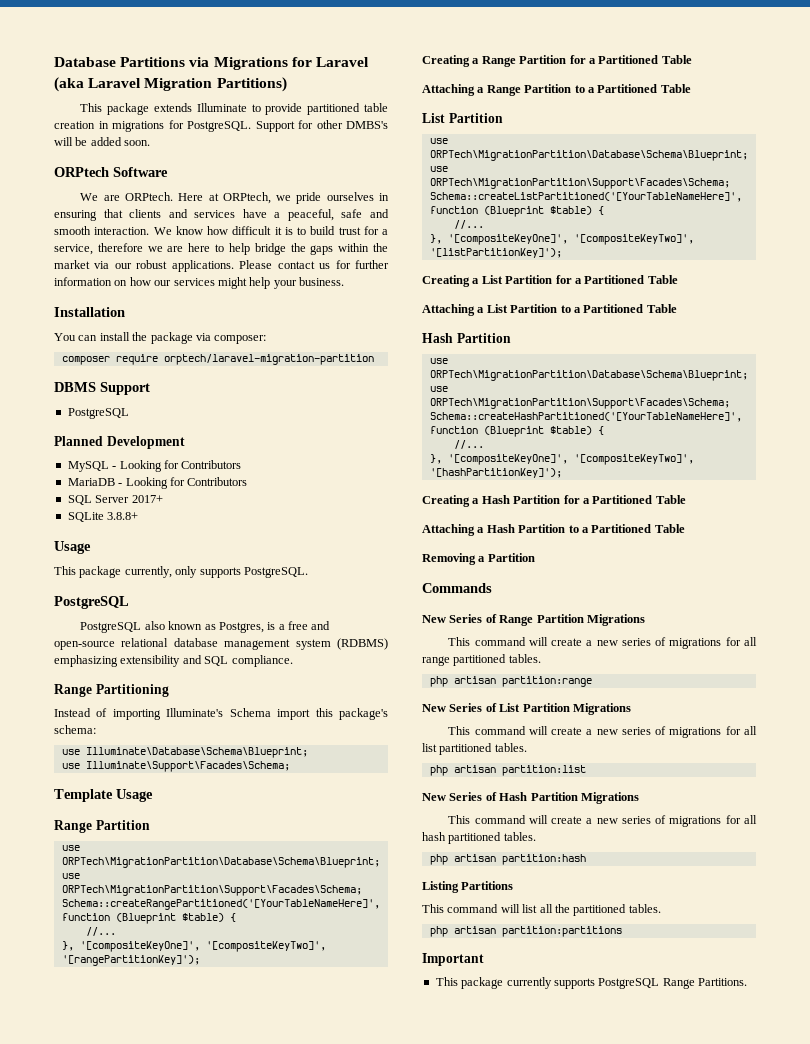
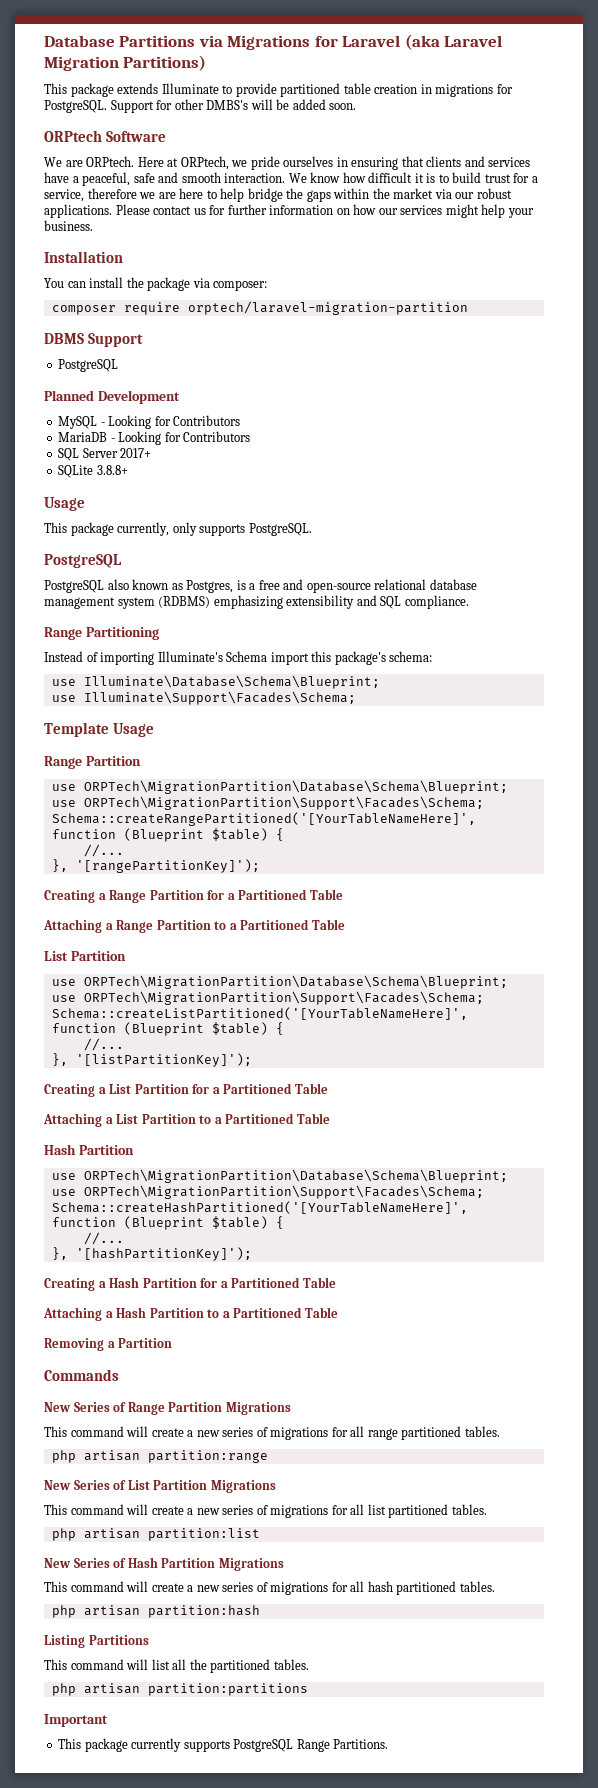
[79,941,326,952] '[compositeKeyOne]', '[compositeKeyTwo]', -> (68, 865) none
[447,234,694,245] '[compositeKeyOne]', '[compositeKeyTwo]', -> (68, 1059) none
[447,454,694,465] '[compositeKeyOne]', '[compositeKeyTwo]', -> (68, 1253) none

